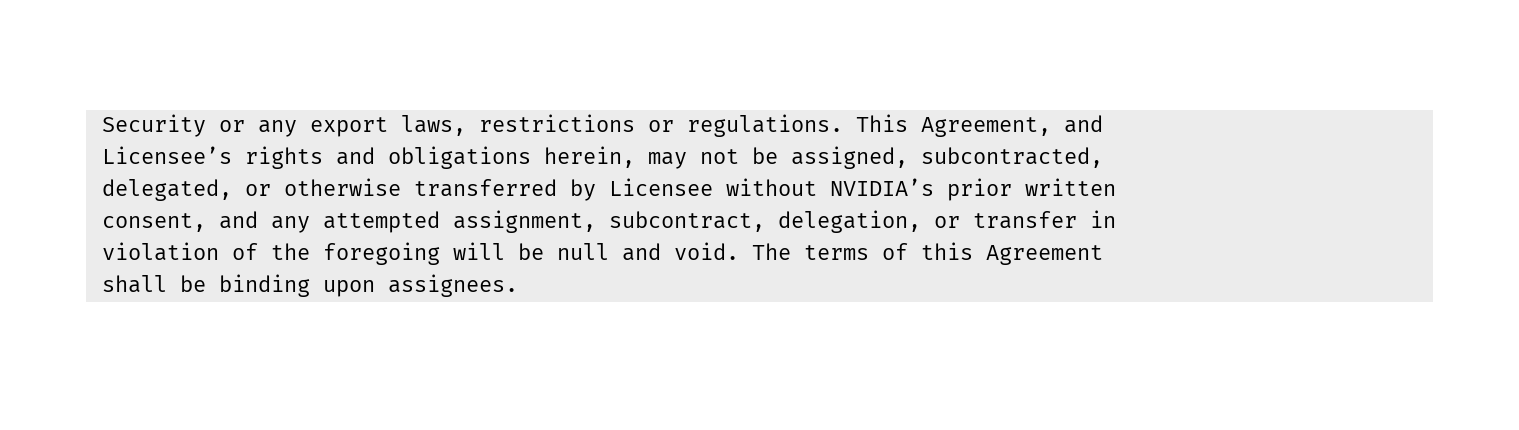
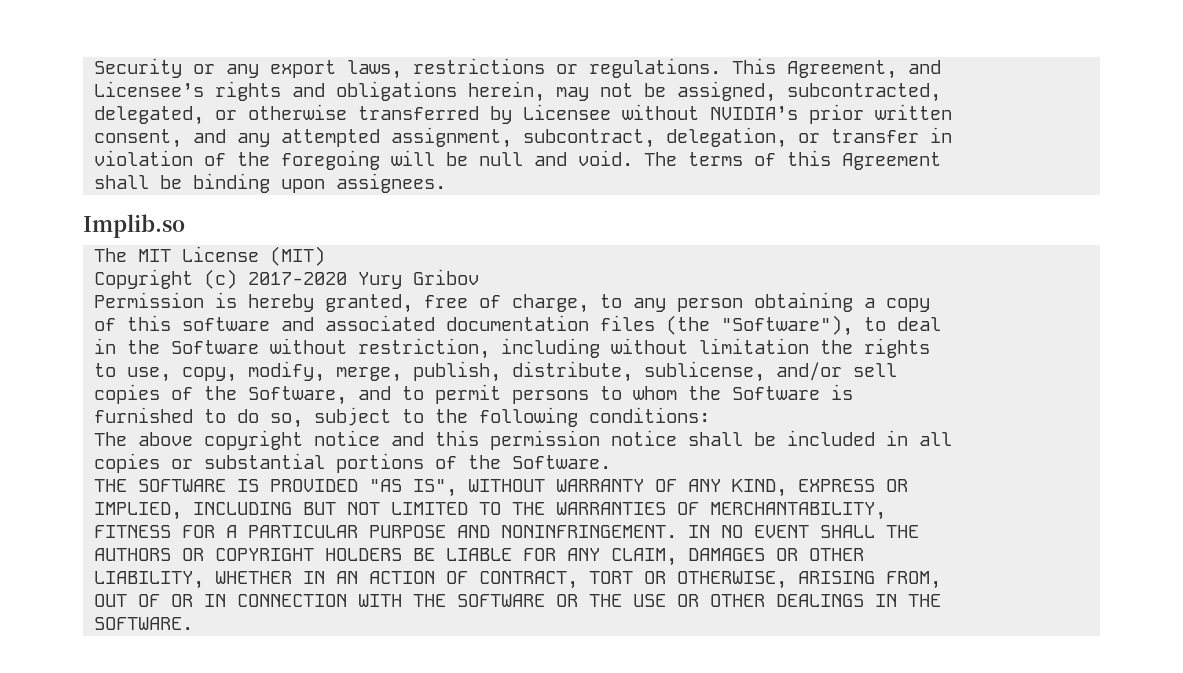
(518, 285) none -> [83,214,185,238] [93,246,325,266] [93,269,479,289] [93,292,930,313] [93,315,941,336] [93,338,930,359] [93,361,897,382] [93,384,853,405] [93,407,710,428] [93,430,952,450] [93,453,611,473] [93,479,908,497] [93,502,886,520] [93,525,919,538] [93,548,864,566] [93,571,941,589] [93,594,941,607] [93,617,193,630] // Implib.so // The MIT License (MIT) // Copyright (c) 2017-2020 Yury Gribov // Permission is hereby granted, free of charge, to any person obtaining a copy // of this software and associated documentation files (the "Software"), to deal // in the Software without restriction, including without limitation the rights // to use, copy, modify, merge, publish, distribute, sublicense, and/or sell // copies of the Software, and to permit persons to whom the Software is // furnished to do so, subject to the following conditions: // The above copyright notice and this permission notice shall be included in all // copies or substantial portions of the Software. // THE SOFTWARE IS PROVIDED "AS IS", WITHOUT WARRANTY OF ANY KIND, EXPRESS OR // IMPLIED, INCLUDING BUT NOT LIMITED TO THE WARRANTIES OF MERCHANTABILITY, // FITNESS FOR A PARTICULAR PURPOSE AND NONINFRINGEMENT. IN NO EVENT SHALL THE // AUTHORS OR COPYRIGHT HOLDERS BE LIABLE FOR ANY CLAIM, DAMAGES OR OTHER // LIABILITY, WHETHER IN AN ACTION OF CONTRACT, TORT OR OTHERWISE, ARISING FROM, // OUT OF OR IN CONNECTION WITH THE SOFTWARE OR THE USE OR OTHER DEALINGS IN THE // SOFTWARE.

